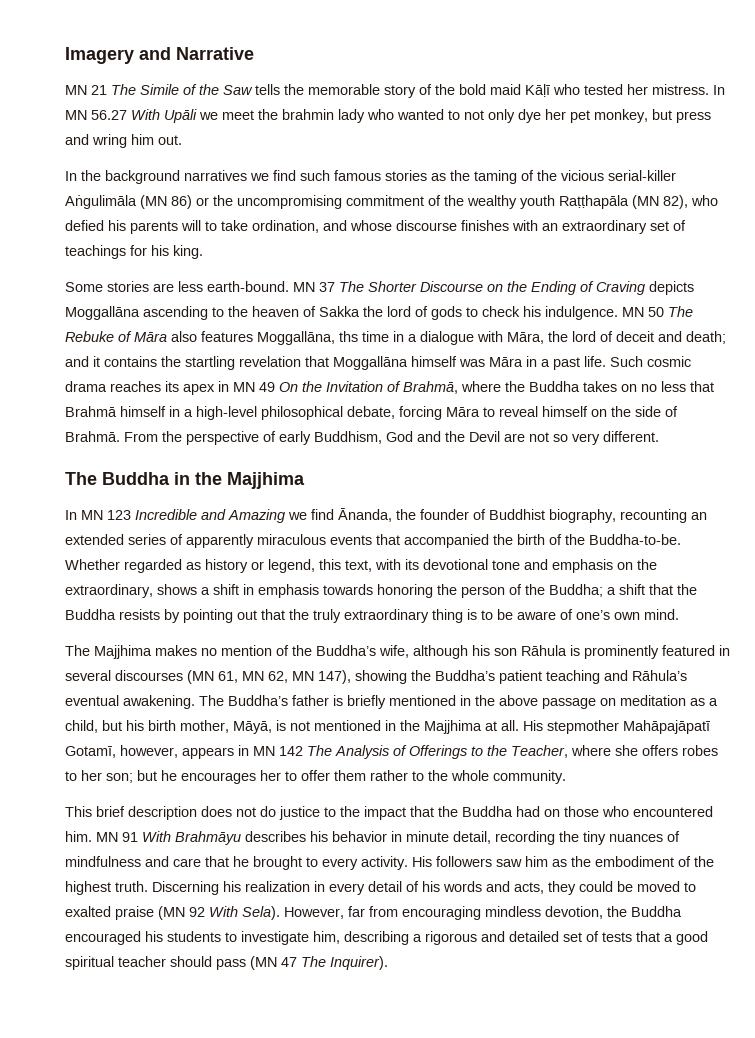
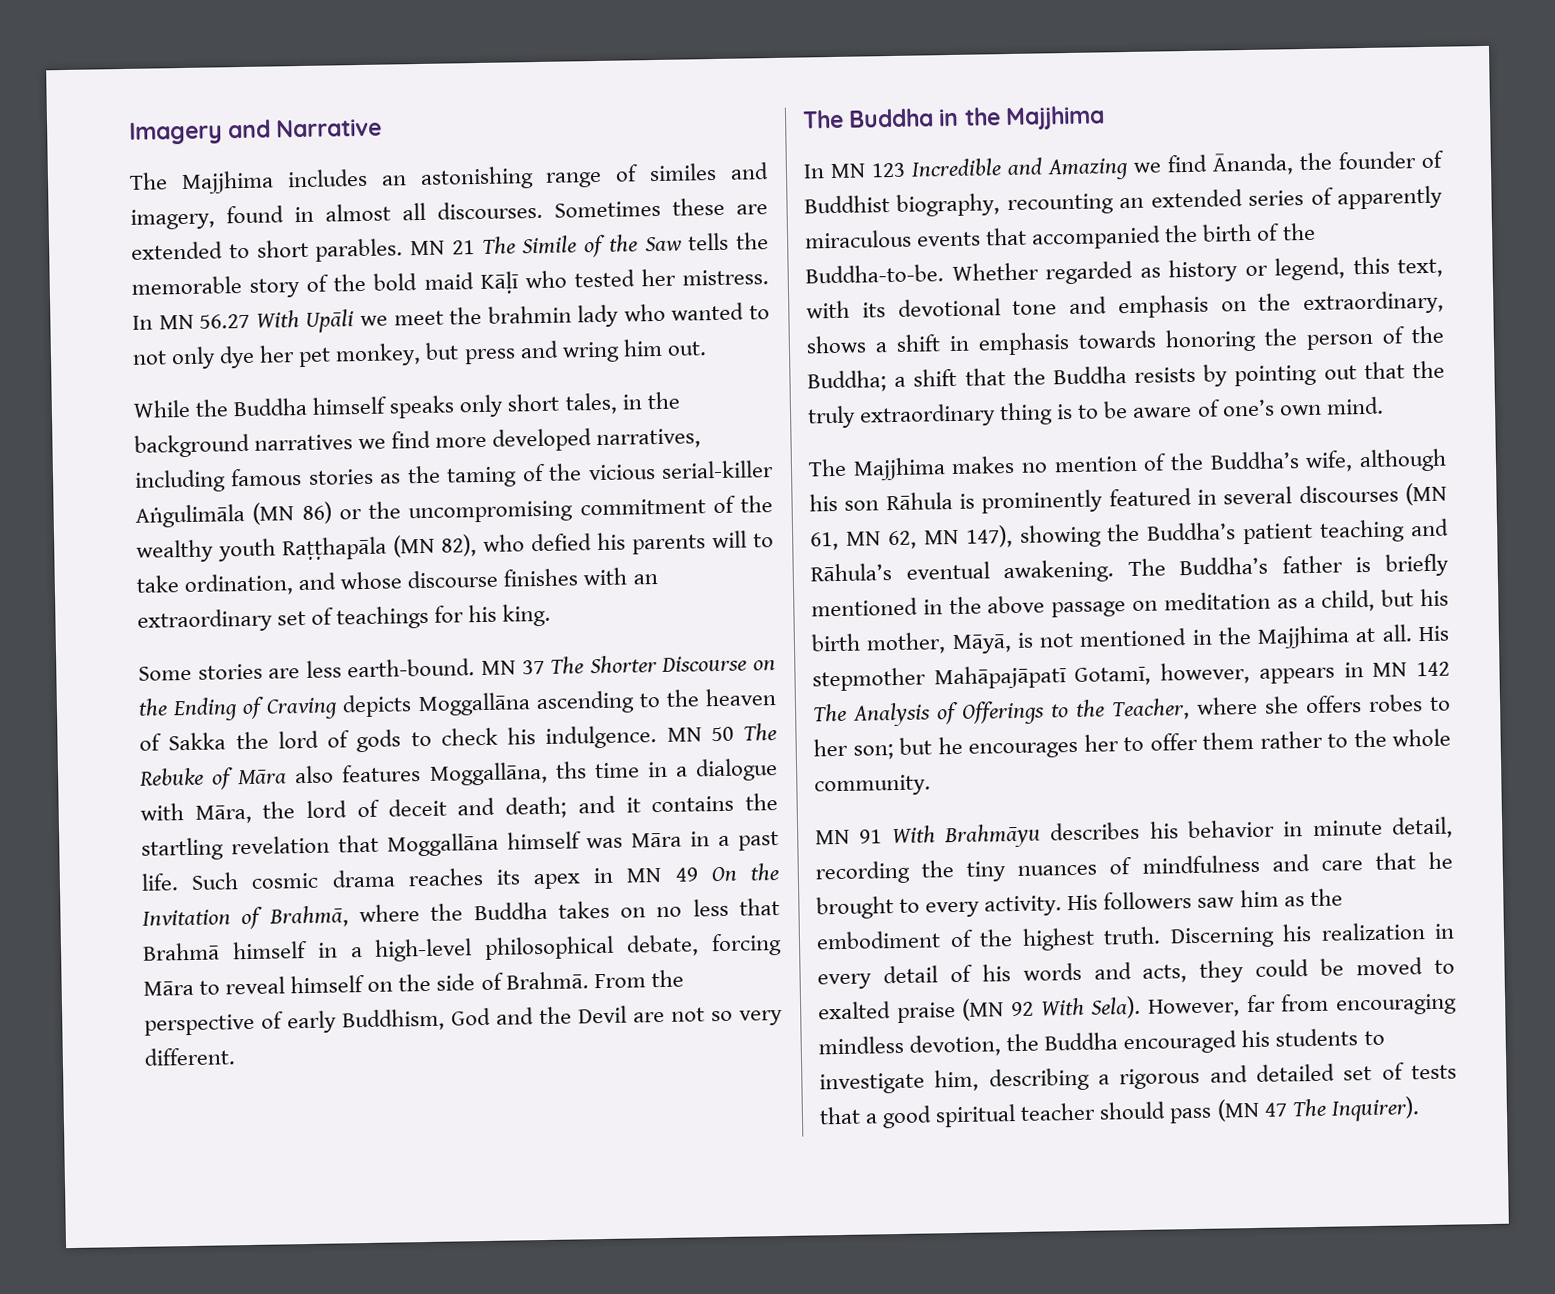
(254, 53) none -> [129,162,769,195] [130,197,768,230] [131,238,404,262] The Majjhima includes an astonishing range of similes and imagery, found in almost all discourses. Sometimes these are extended to short parables.
[65,171,77,181] In -> [133,392,642,419] While the Buddha himself speaks only short tales, in
[300,170,330,181] such -> [435,428,702,452] [134,469,226,493] more developed narratives, including
[65,806,713,820] [65,831,92,842] This brief description does not do justice to the impact that the Buddha had on those who encountered him. -> (931, 785) none

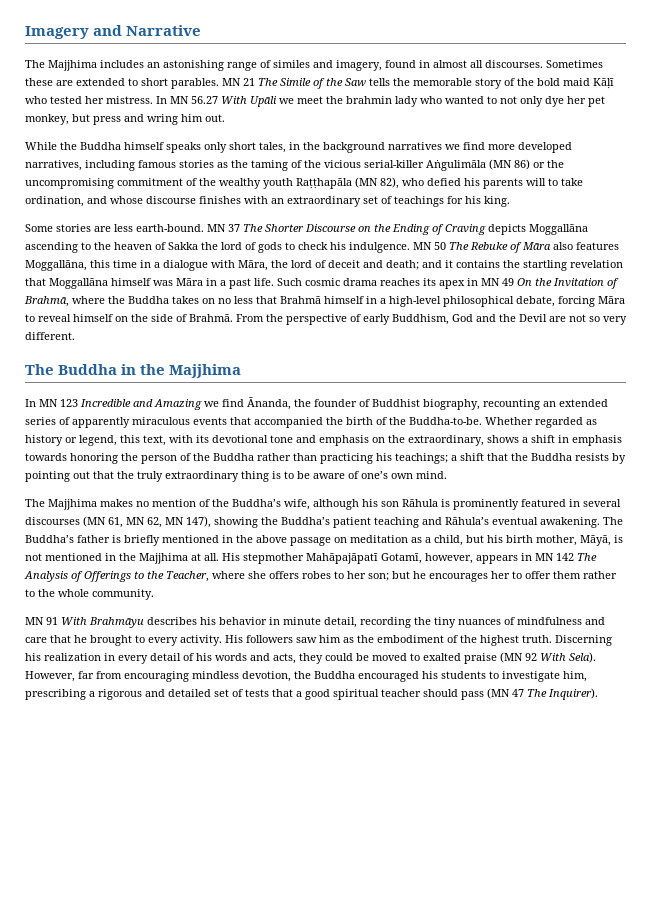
[554,761,587,779] ths -> [90,260,110,268] this
[807,370,887,393] Buddha; -> [213,453,448,464] Buddha rather than practicing his teachings;
[988,1067,1090,1092] describing -> [25,689,86,700] prescribing

